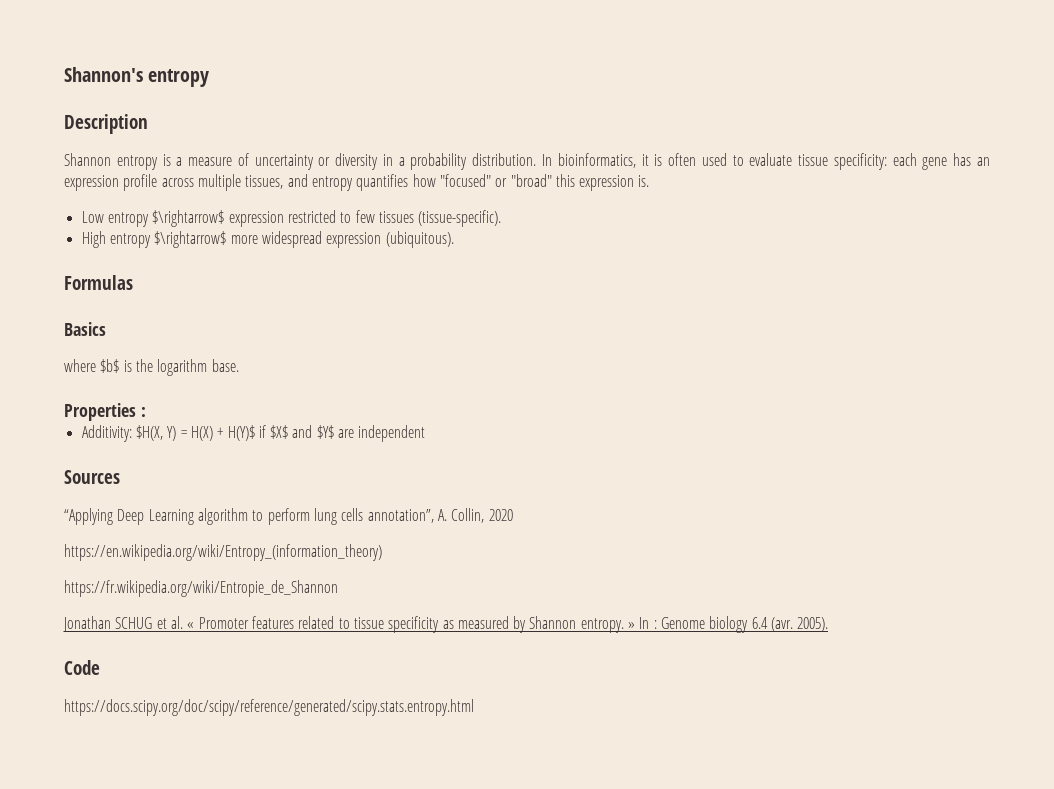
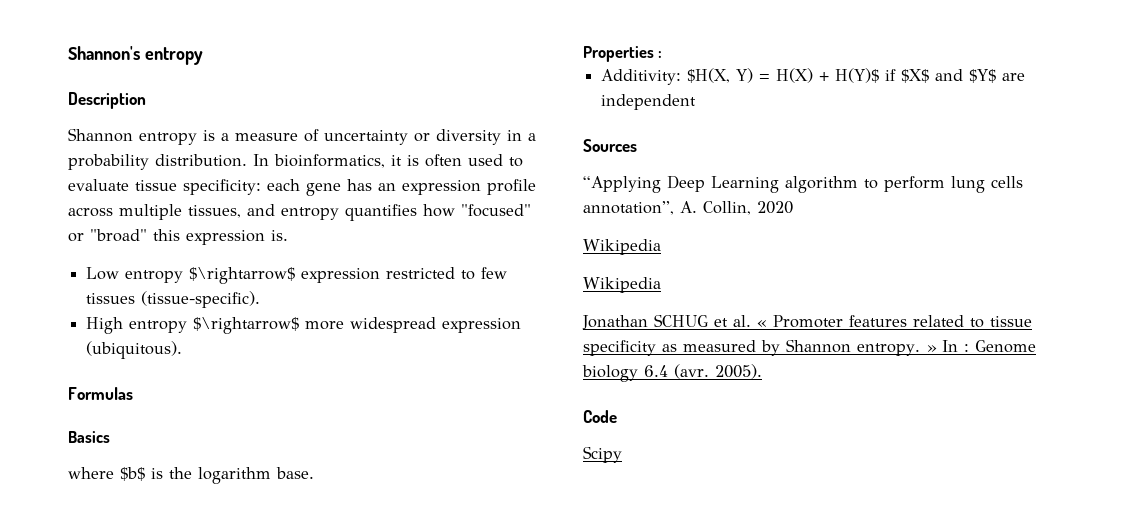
[64,544,382,561] [64,580,338,597] https://en.wikipedia.org/wiki/Entropy_(information_theory) // https://fr.wikipedia.org/wiki/Entropie_de_Shannon -> [583,239,661,255] [583,277,661,293] Wikipedia // Wikipedia
[64,699,474,716] https://docs.scipy.org/doc/scipy/reference/generated/scipy.stats.entropy.html -> [583,446,622,463] Scipy

